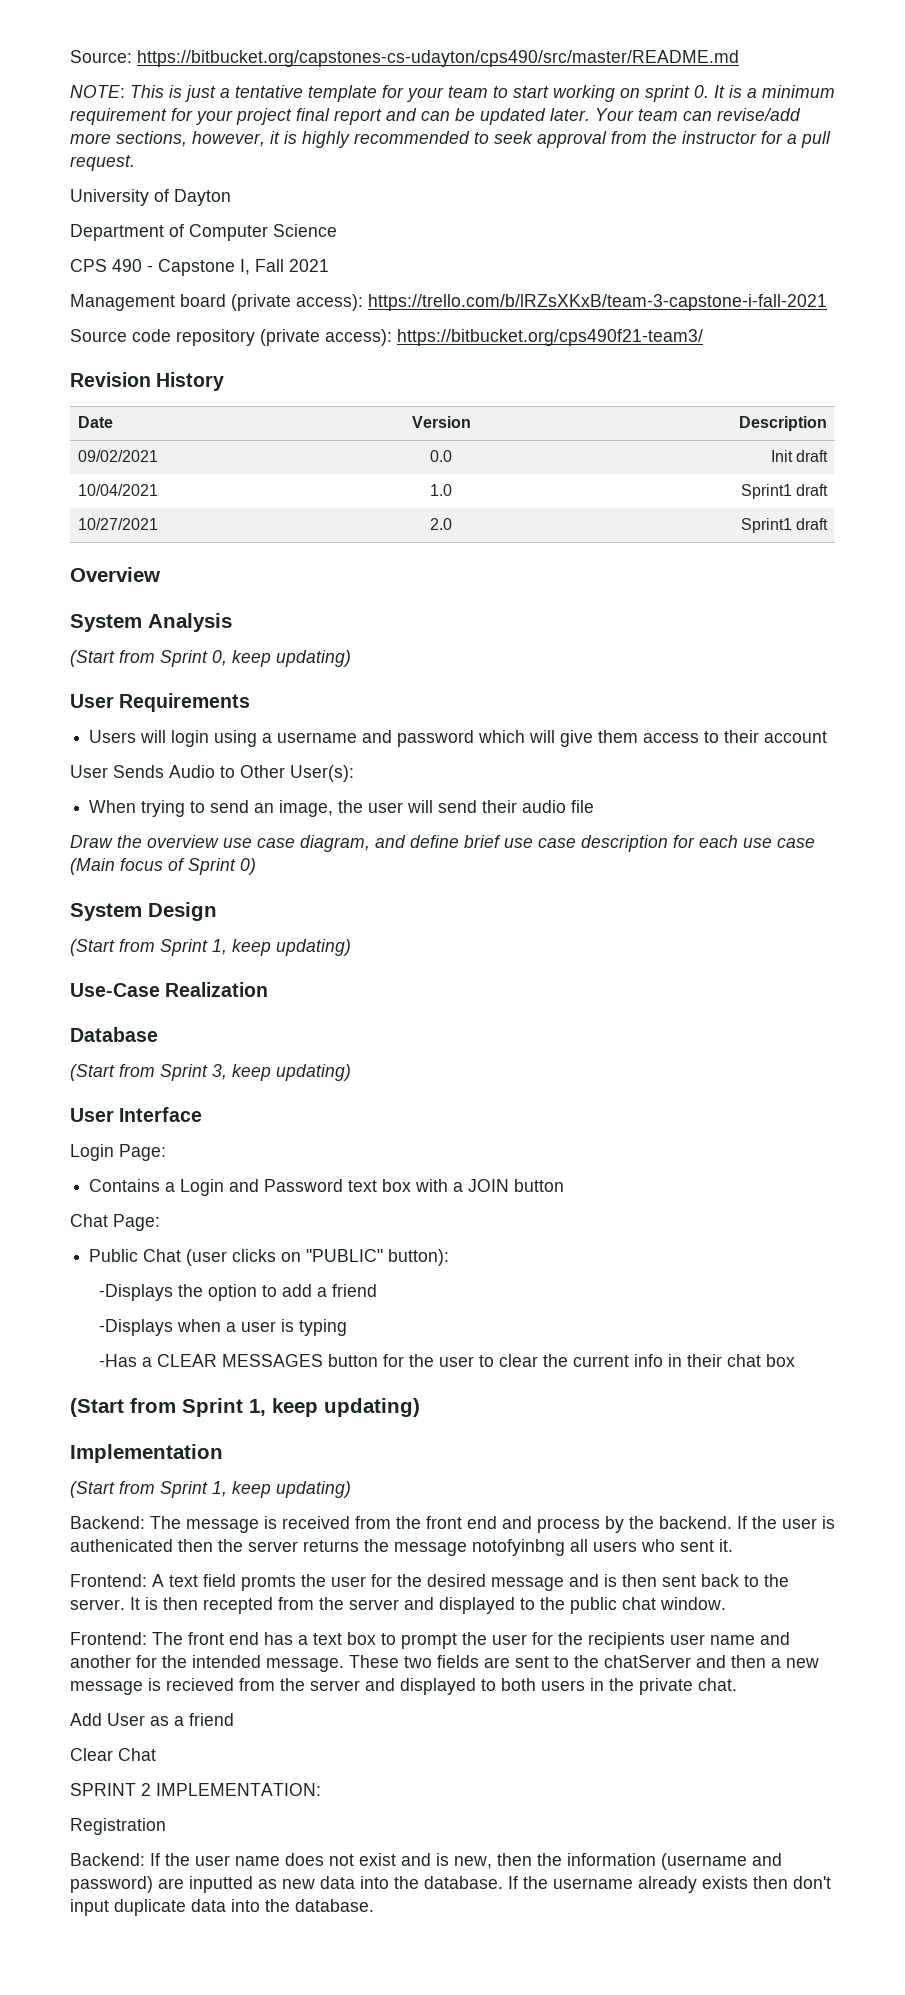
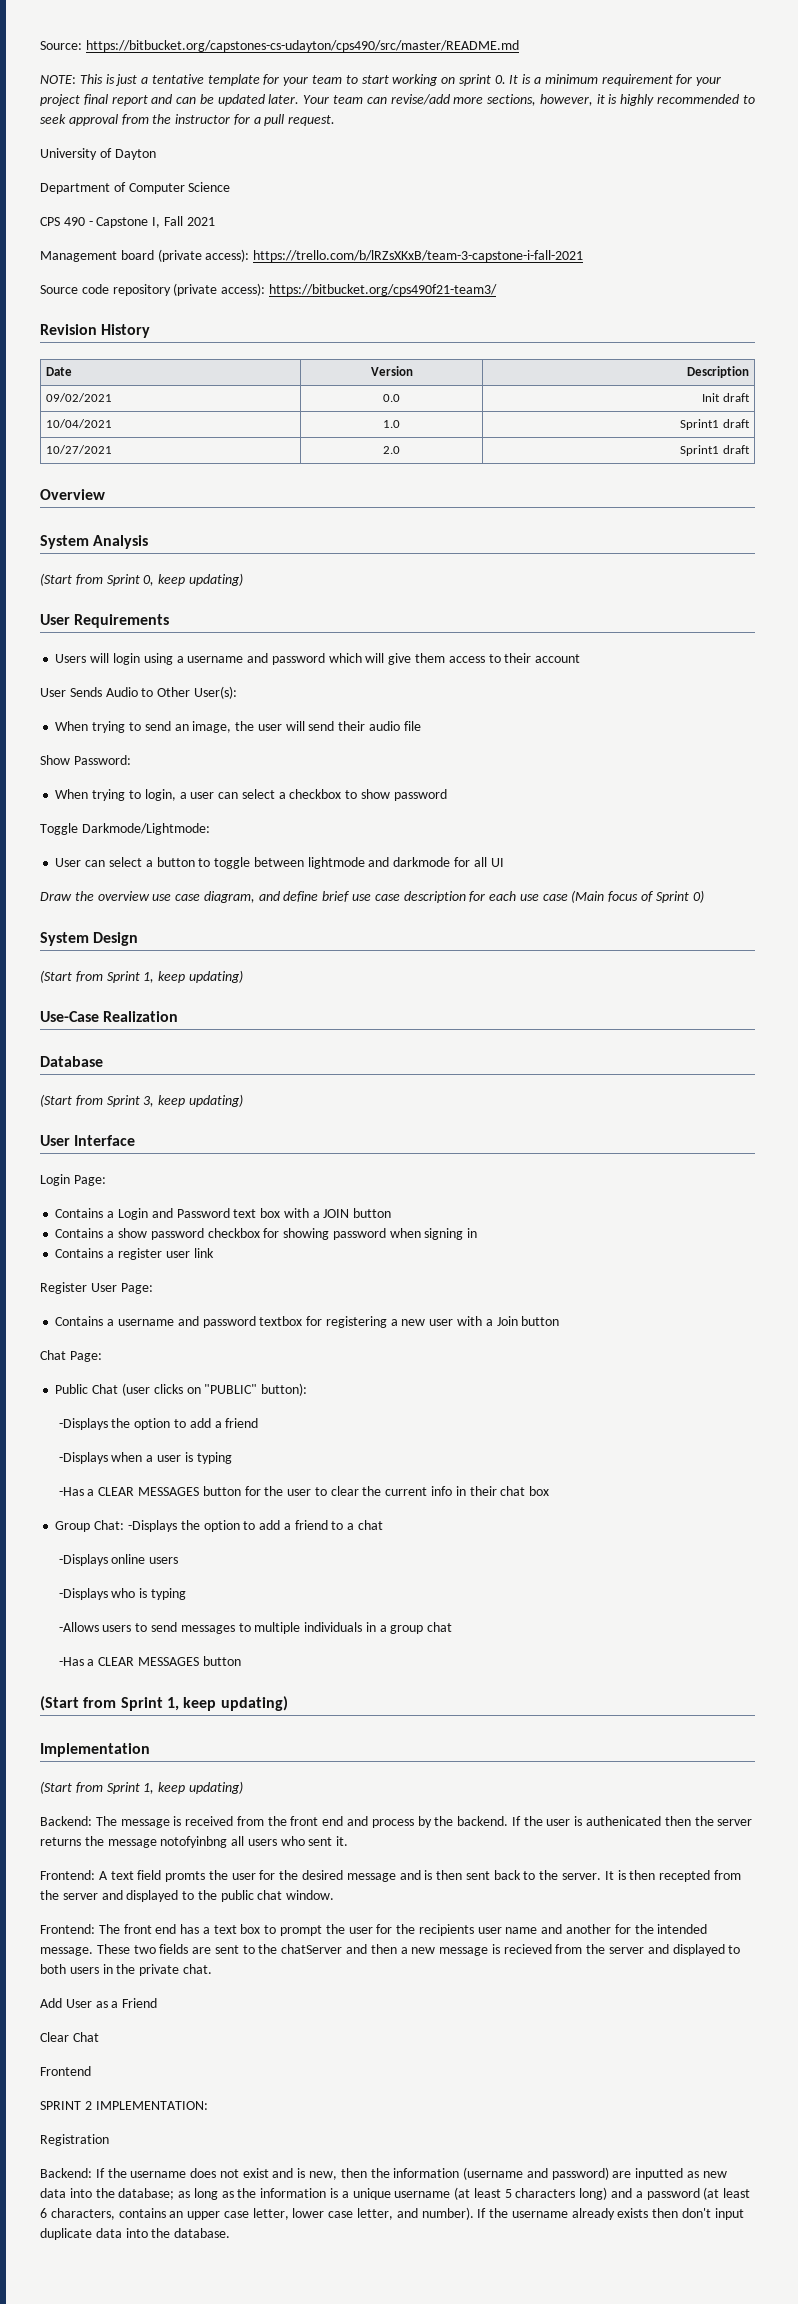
(595, 806) none -> [40,755,131,765] [55,789,447,801] [40,823,210,835] [55,857,504,869] // Show Password: // When trying to login, a user can select a checkbox to show password // Toggle Darkmode/Lightmode: // User can select a button to toggle between lightmode and darkmode for all UI
(565, 1185) none -> [55,1228,478,1240] [55,1248,214,1260] [40,1282,153,1294] [55,1316,560,1328] // Contains a show password checkbox for showing password when signing in // Contains a register user link // Register User Page: // Contains a username and password textbox for registering a new user with a Join button
(795, 1360) none -> [55,1520,383,1532] [58,1554,179,1566] [58,1588,186,1600] [58,1622,453,1634] [58,1656,241,1666] // Group Chat: -Displays the option to add a friend to a chat // -Displays online users // -Displays who is typing // -Allows users to send messages to multiple individuals in a group chat // -Has a CLEAR MESSAGES button
[189,1713,234,1726] friend -> [122,1998,158,2008] Friend
(156, 1754) none -> [40,2066,91,2076] // Frontend
[195,1855,280,1866] user name -> [130,2171,187,2178] username
[424,1876,503,1889] database. -> [118,2187,751,2200] [40,2207,474,2220] database; as long as the information is a unique username (at least 5 characters long) and a password (at least 6 characters, contains an upper case letter, lower case letter, and number).

